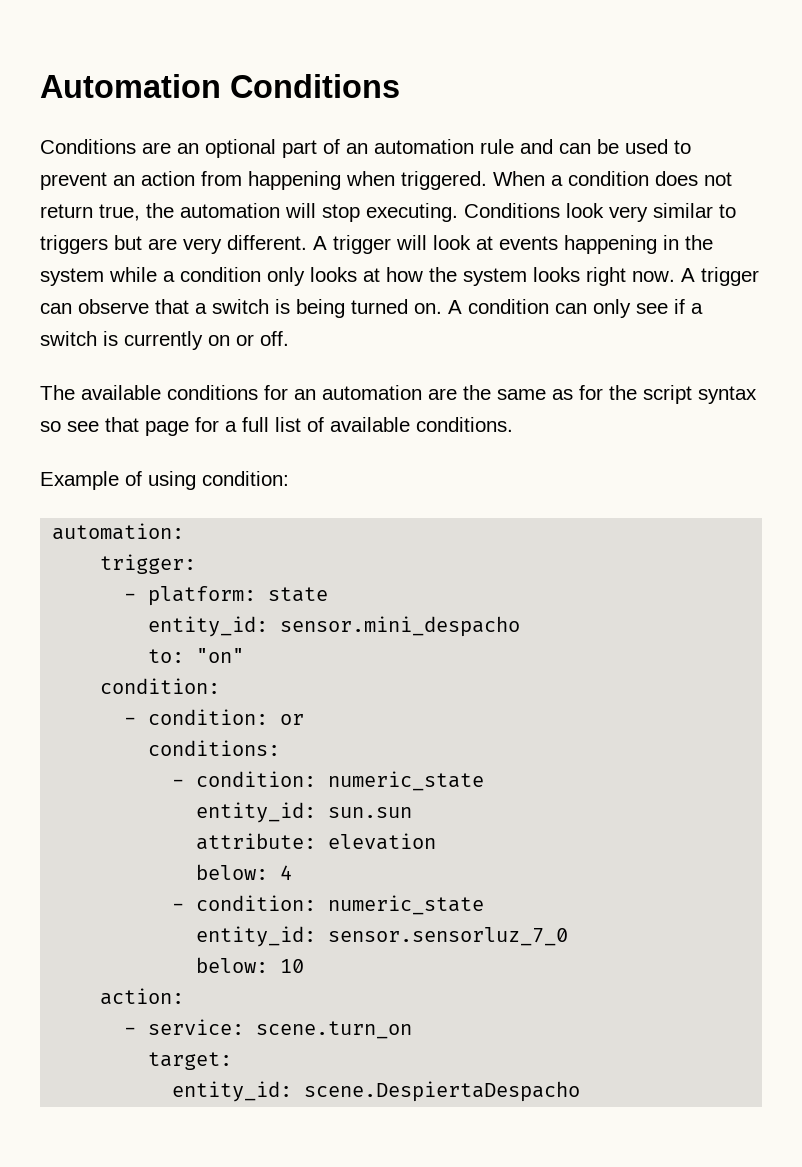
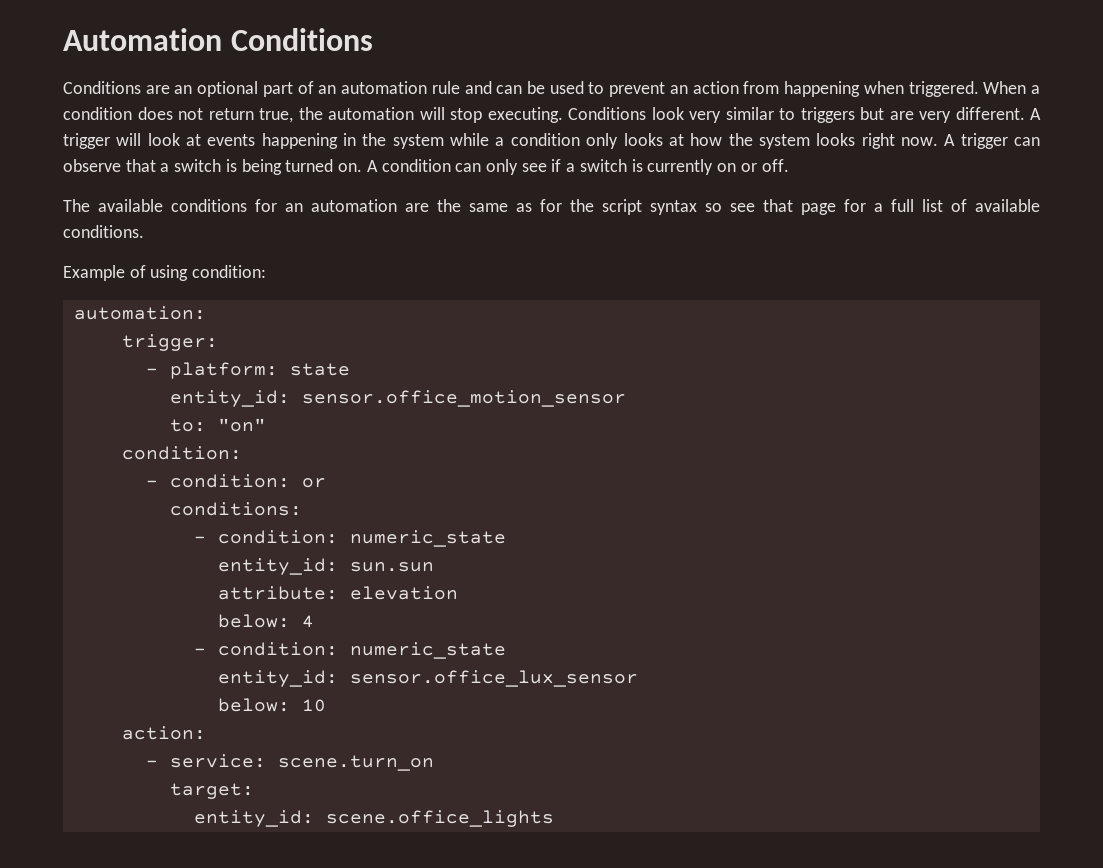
[280,616,521,637] sensor.mini_despacho -> [301,390,626,407] sensor.office_motion_sensor
[328,927,569,946] sensor.sensorluz_7_0 -> [349,670,638,687] sensor.office_lux_sensor
[304,1081,581,1102] scene.DespiertaDespacho -> [325,810,554,827] scene.office_lights

